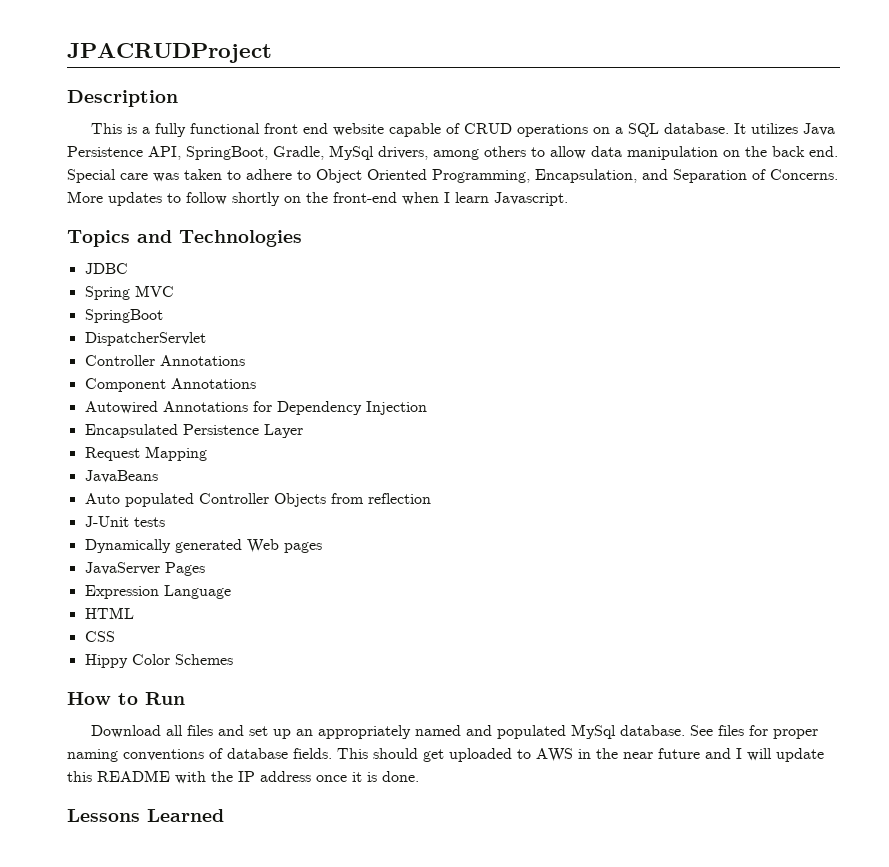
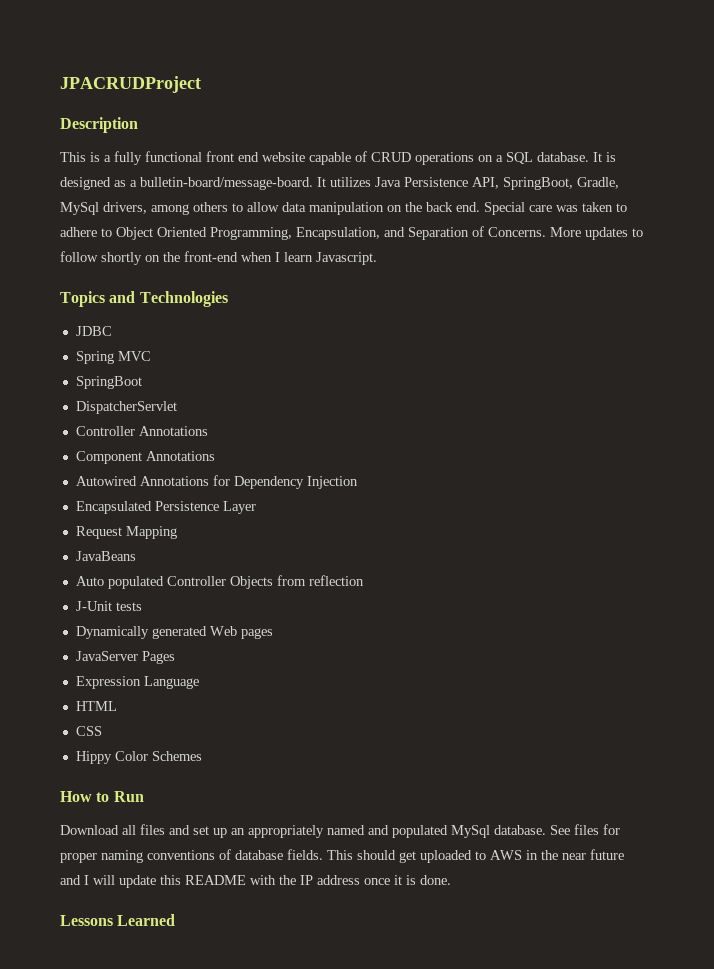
(746, 128) none -> [606,152,616,162] [60,177,326,190] is designed as a bulletin-board/message-board. It

